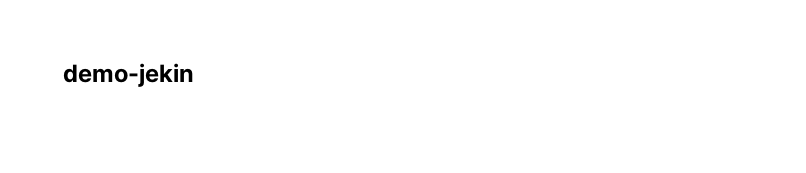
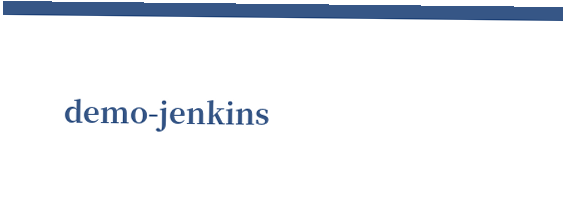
[63,63,194,87] demo-jekin -> [63,97,271,133] demo-jenkins

